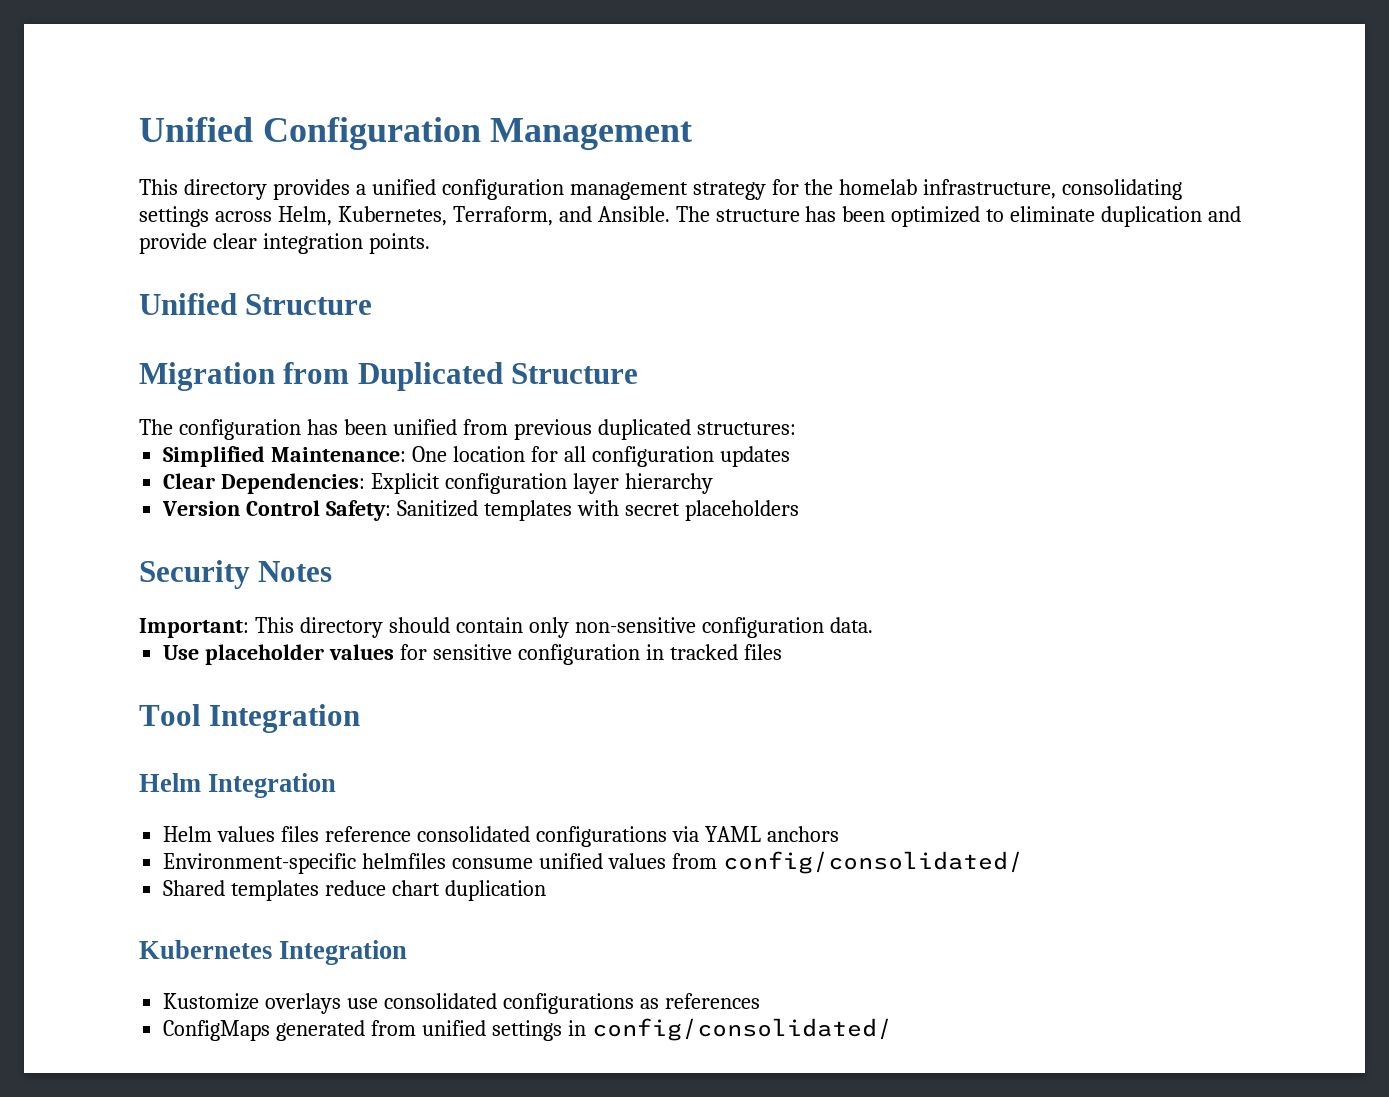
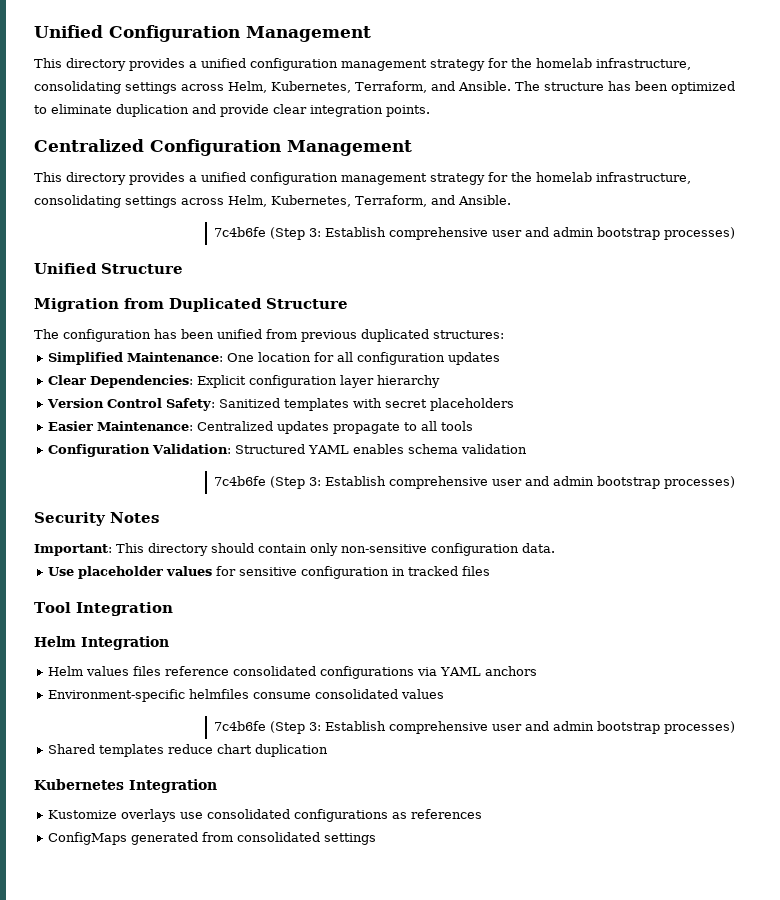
(430, 243) none -> [34,139,412,156] [34,172,691,185] [34,195,511,208] [213,227,735,240] // Centralized Configuration Management // This directory provides a unified configuration management strategy for the homelab infrastructure, consolidating settings across Helm, Kubernetes, Terraform, and Ansible. // 7c4b6fe (Step 3: Establish comprehensive user and admin bootstrap processes)
(799, 510) none -> [48,421,474,434] [48,444,528,457] [213,476,735,489] // Easier Maintenance: Centralized updates propagate to all tools // Configuration Validation: Structured YAML enables schema validation // 7c4b6fe (Step 3: Establish comprehensive user and admin bootstrap processes)
[539,851,1023,874] unified values from config/consolidated/ -> [315,689,445,699] [213,721,735,734] consolidated values // 7c4b6fe (Step 3: Establish comprehensive user and admin bootstrap processes)
[422,1018,892,1041] unified settings in config/consolidated/ -> [237,832,377,845] consolidated settings

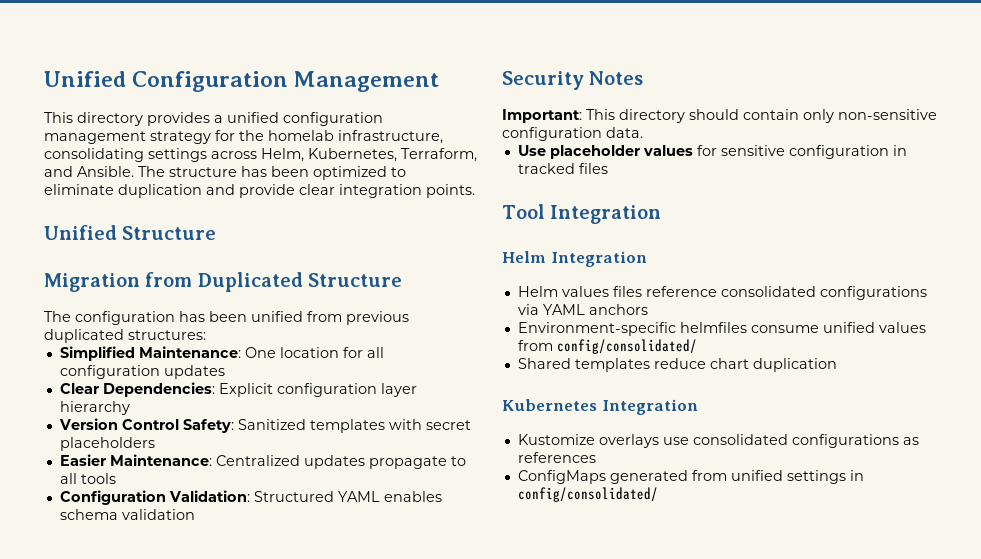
[34,139,412,156] [34,172,691,185] [34,195,511,208] [213,227,735,240] // Centralized Configuration Management // This directory provides a unified configuration management strategy for the homelab infrastructure, consolidating settings across Helm, Kubernetes, Terraform, and Ansible. // 7c4b6fe (Step 3: Establish comprehensive user and admin bootstrap processes) -> (475, 191) none
[213,476,735,489] // 7c4b6fe (Step 3: Establish comprehensive user and admin bootstrap processes) -> (195, 514) none
[315,689,445,699] [213,721,735,734] consolidated values // 7c4b6fe (Step 3: Establish comprehensive user and admin bootstrap processes) -> [822,322,926,333] [517,339,697,354] unified values from config/consolidated/
[237,832,377,845] consolidated settings -> [730,470,864,484] [517,487,658,502] unified settings in config/consolidated/

